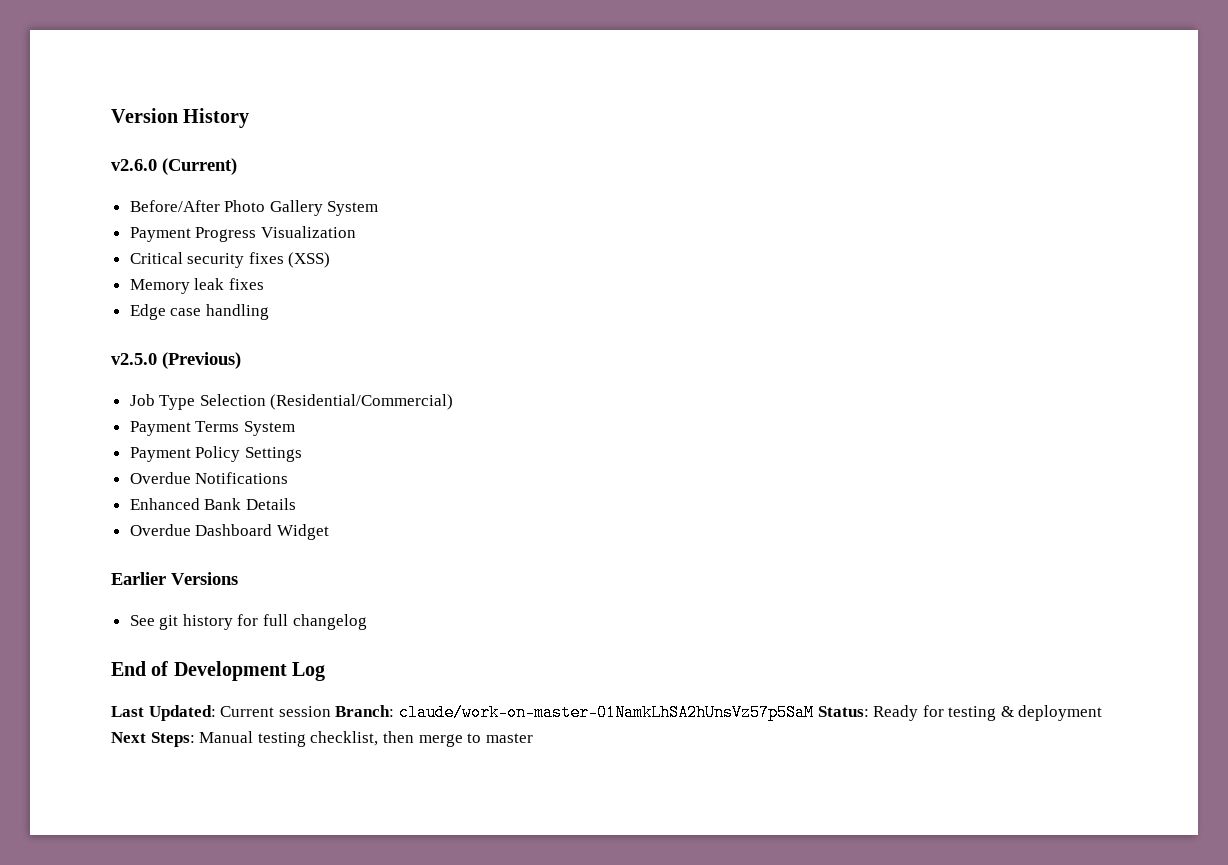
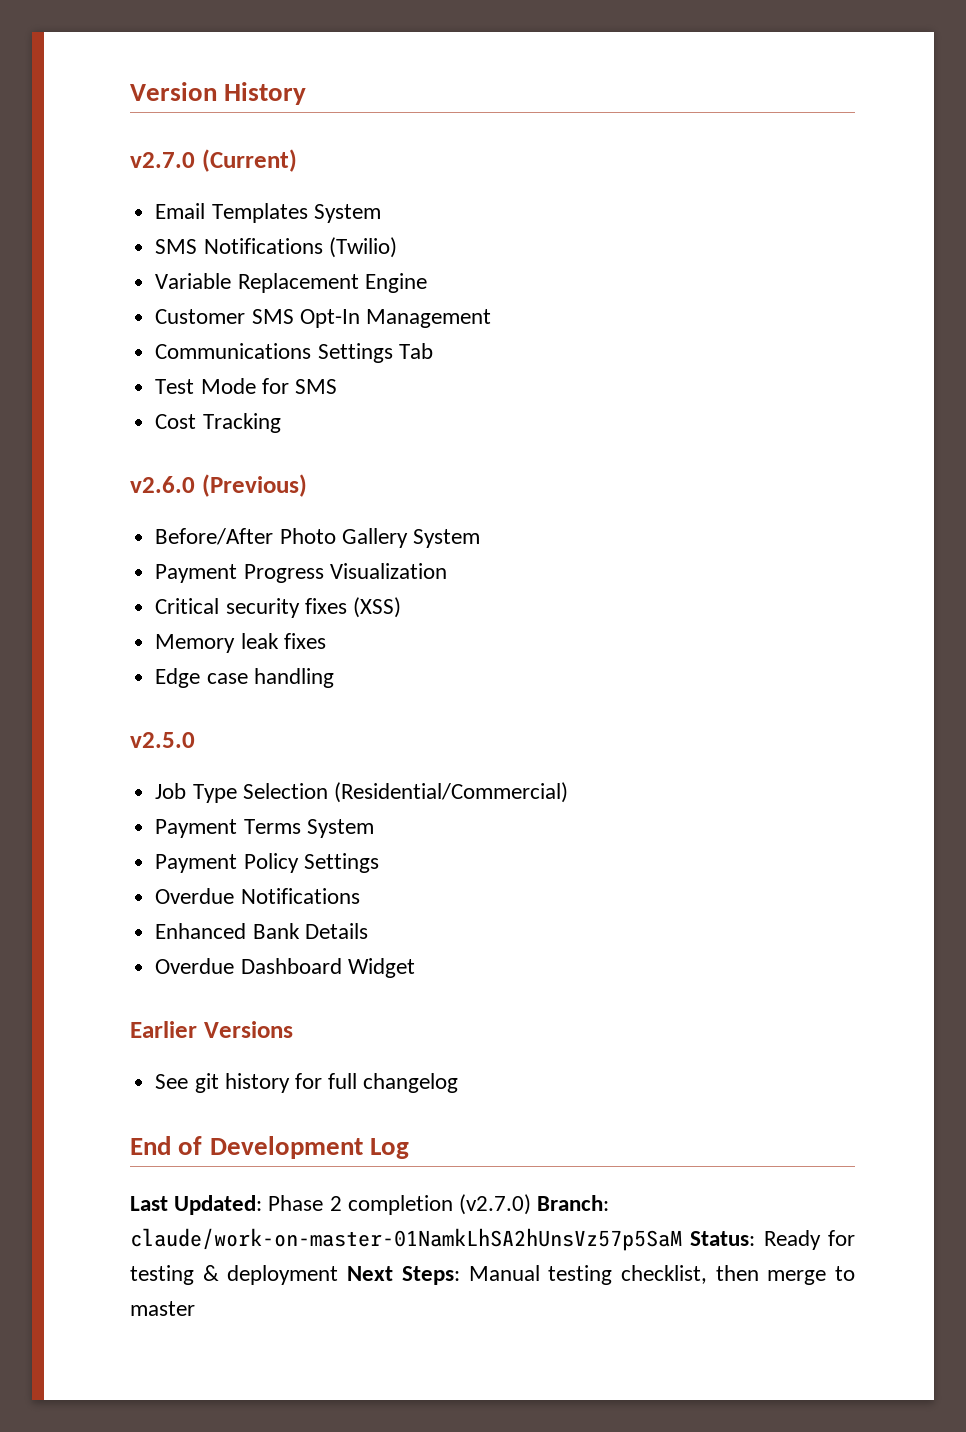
(250, 118) none -> [130,149,297,172] [155,203,381,223] [155,237,397,258] [155,273,427,293] [155,309,491,328] [155,343,433,363] [155,378,337,394] [155,413,281,433] // v2.7.0 (Current) // Email Templates System // SMS Notifications (Twilio) // Variable Replacement Engine // Customer SMS Opt-In Management // Communications Settings Tab // Test Mode for SMS // Cost Tracking
[162,158,237,175] (Current) -> [201,474,307,497] (Previous)
[162,352,241,369] (Previous) -> (195, 740) none
[220,706,331,717] Current session -> [268,1194,532,1215] Phase 2 completion (v2.7.0)

